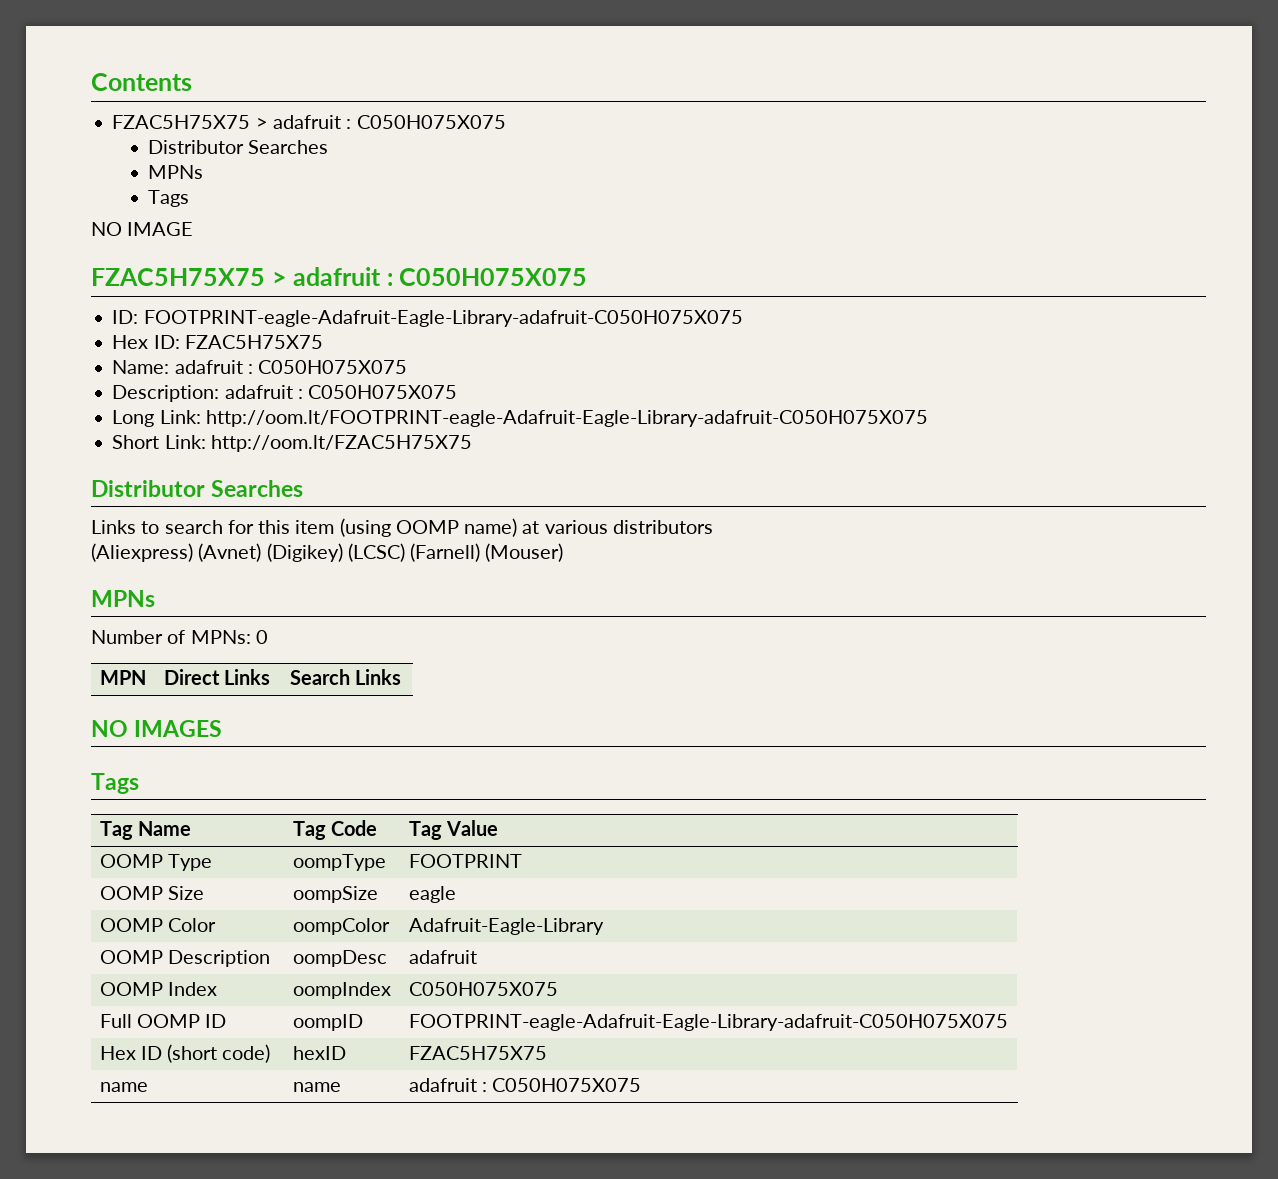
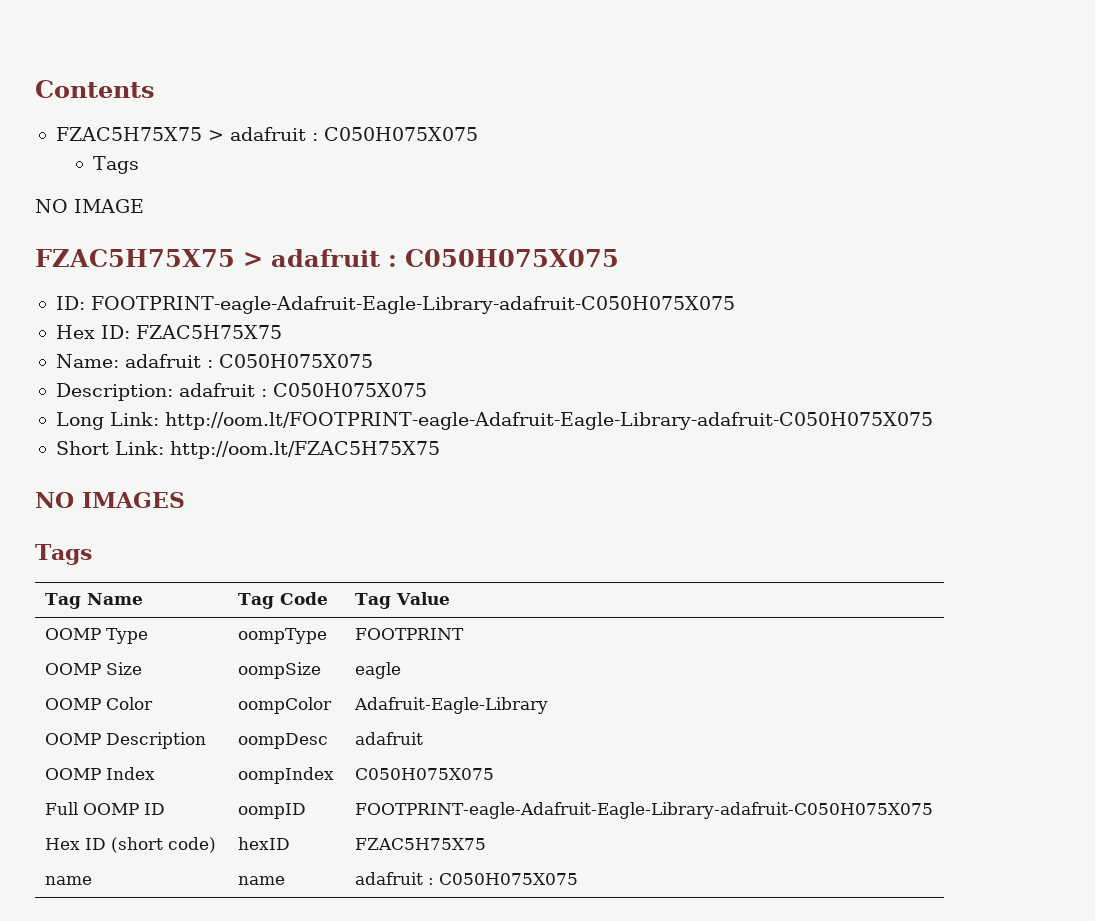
[148,140,329,154] [148,165,204,179] // Distributor Searches // MPNs -> (478, 134) none
[91,480,304,497] [91,518,713,537] [91,543,564,562] [91,590,155,607] [91,630,268,644] [99,670,146,685] [163,669,270,685] [289,669,401,685] // Distributor Searches // Links to search for this item (using OOMP name) at various distributors // (Aliexpress) (Avnet) (Digikey) (LCSC) (Farnell) (Mouser) // MPNs // Number of MPNs: 0 // MPN | Direct Links | Search Links -> (440, 450) none

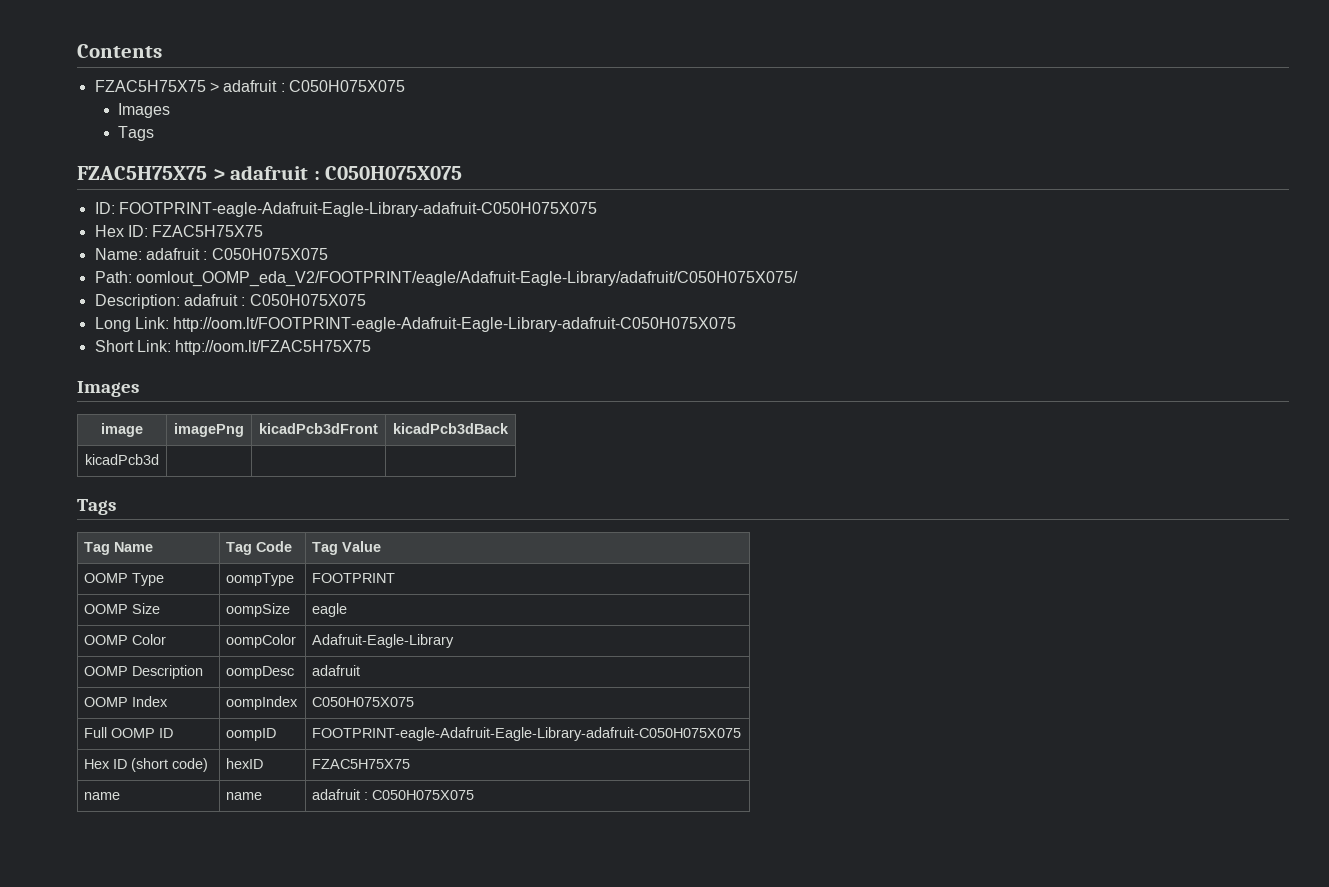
[92,156,139,174] [35,199,144,213] // Tags // NO IMAGE -> [117,103,170,118] [117,126,154,141] // Images // Tags
(373, 361) none -> [94,271,798,287] // Path: oomlout_OOMP_eda_V2/FOOTPRINT/eagle/Adafruit-Eagle-Library/adafruit/C050H075X075/
[35,492,185,508] NO IMAGES -> [77,381,139,397] [101,423,143,437] [174,423,244,437] [259,423,378,434] [393,423,509,434] [85,454,159,465] Images // image | imagePng | kicadPcb3dFront | kicadPcb3dBack // kicadPcb3d | | |

